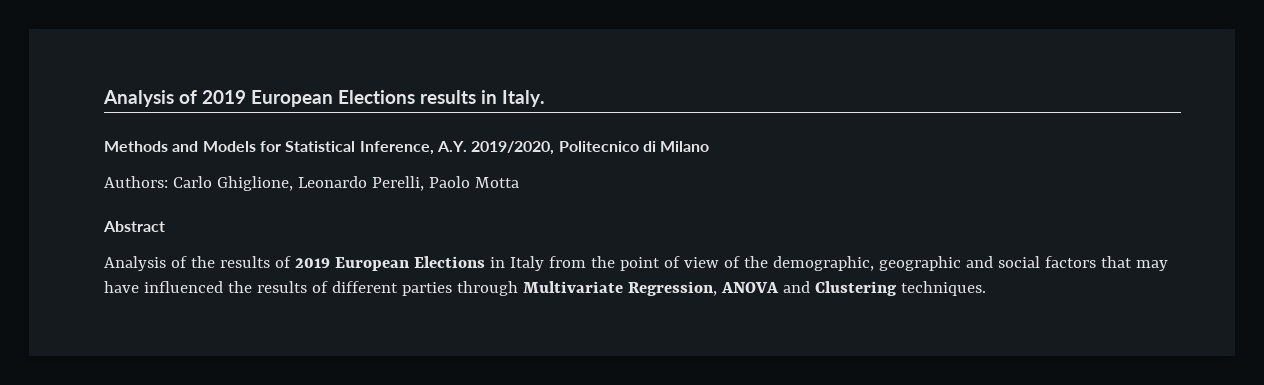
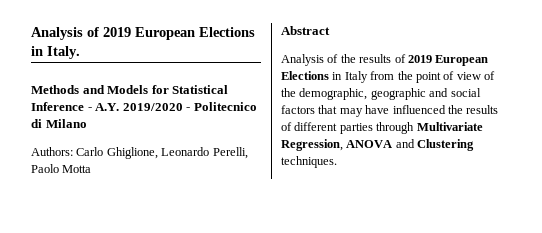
[420,90,476,104] results -> (255, 32) none
[359,141,555,155] Inference, A.Y. 2019/2020, -> [31,102,191,111] Inference - A.Y. 2019/2020 -

